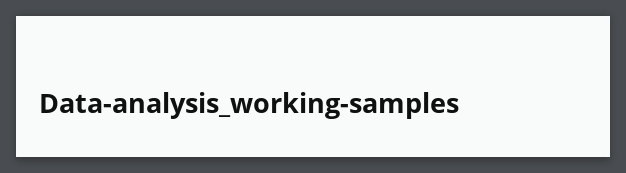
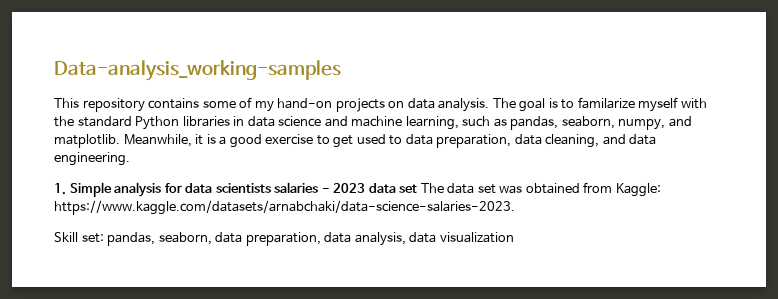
(459, 105) none -> [54,97,707,112] [54,116,692,130] [54,134,657,148] [54,152,130,166] [54,182,661,197] [54,200,515,215] [54,232,514,246] // This repository contains some of my hand-on projects on data analysis. The goal is to familarize myself with the standard Python libraries in data science and machine learning, such as pandas, seaborn, numpy, and matplotlib. Meanwhile, it is a good exercise to get used to data preparation, data cleaning, and data engineering. // 1. Simple analysis for data scientists salaries - 2023 data set The data set was obtained from Kaggle: https://www.kaggle.com/datasets/arnabchaki/data-science-salaries-2023. // Skill set: pandas, seaborn, data preparation, data analysis, data visualization

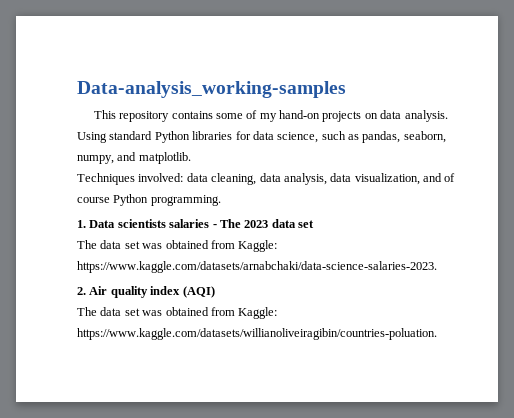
[492,97,707,112] [54,116,459,130] The goal is to familarize myself with the standard Python libraries in data science and machine learning, -> [77,131,319,143] Using standard Python libraries for data science,
[123,134,657,148] [54,152,130,166] [54,182,213,197] Meanwhile, it is a good exercise to get used to data preparation, data cleaning, and data engineering. // 1. Simple analysis for data -> [77,173,456,185] [77,194,221,206] [77,220,116,228] // Techniques involved: data cleaning, data analysis, data visualization, and of course Python programming. // 1. Data
(330, 190) none -> [219,219,241,228] The
(418, 188) none -> (314, 224) //
[54,232,514,246] Skill set: pandas, seaborn, data preparation, data analysis, data visualization -> [77,286,215,298] [77,307,278,319] [77,328,437,340] 2. Air quality index (AQI) // The data set was obtained from Kaggle: https://www.kaggle.com/datasets/willianoliveiragibin/countries-poluation.

